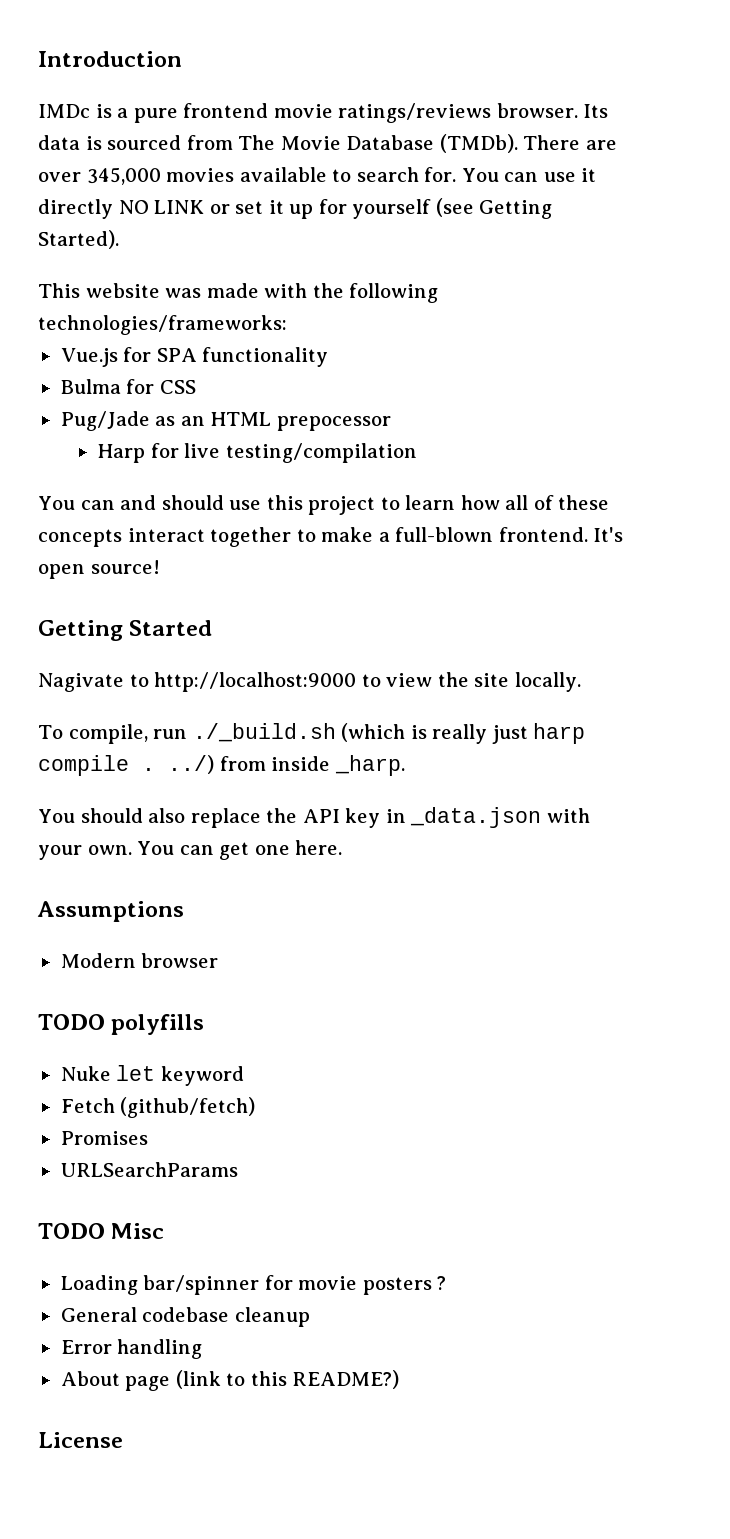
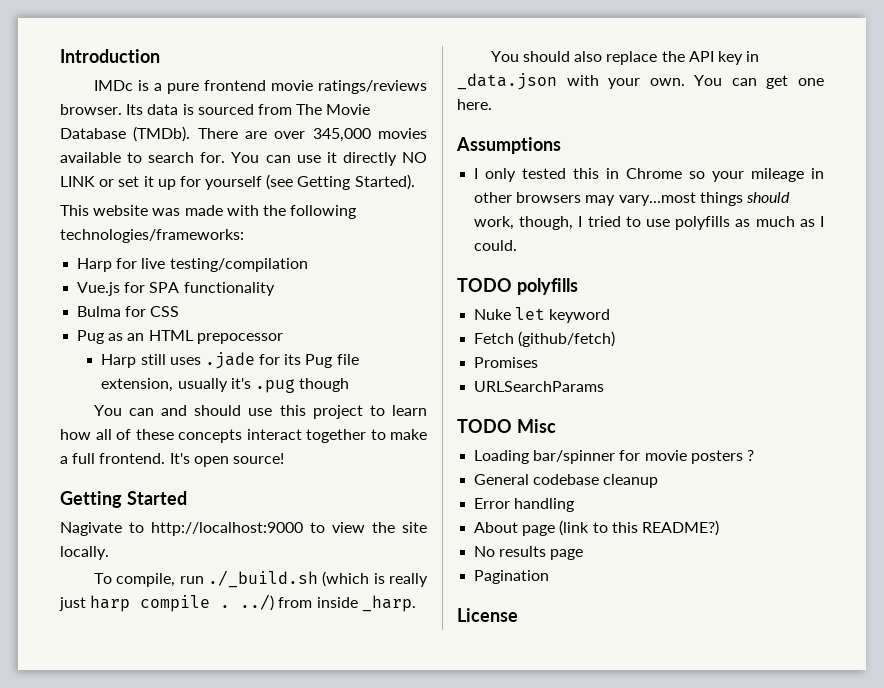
(287, 325) none -> [77,258,308,272] // Harp for live testing/compilation
[60,411,150,431] Pug/Jade -> [77,330,105,344] Pug
[150,443,417,463] for live testing/compilation -> [140,352,359,369] [101,378,350,393] still uses .jade for its Pug file extension, usually it's .pug though
[395,527,494,542] full-blown -> [72,453,96,464] full
[60,953,219,968] Modern browser -> [474,168,824,182] [474,192,790,206] [474,216,824,230] [474,240,518,251] I only tested this in Chrome so your mileage in other browsers may vary...most things should work, though, I tried to use polyfills as much as I could.
(400, 1379) none -> [474,546,584,560] [474,570,550,584] // No results page // Pagination

